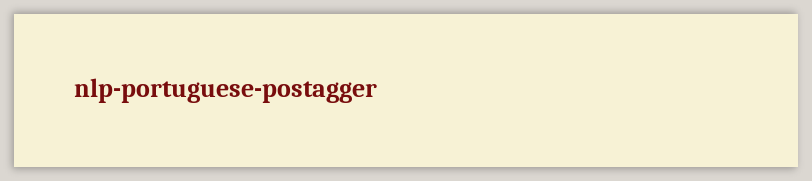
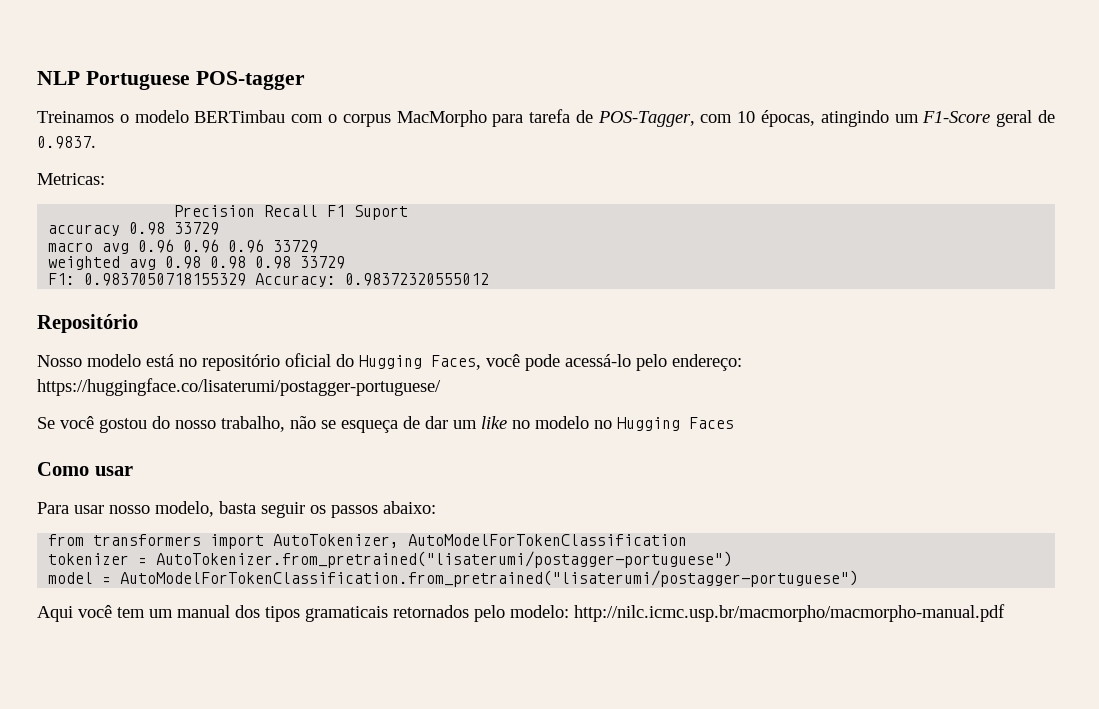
[74,78,377,103] nlp-portuguese-postagger -> [37,71,305,90] [37,109,1055,127] [37,136,96,149] [37,173,105,185] [174,205,409,220] [48,222,220,236] [48,239,319,254] [48,256,346,270] [48,273,490,287] [37,314,138,333] [37,353,742,371] [37,378,441,396] [37,416,734,433] [37,462,133,476] [37,501,436,518] [48,534,688,549] [48,551,733,568] [48,570,859,587] [37,604,1005,622] NLP Portuguese POS-tagger // Treinamos o modelo BERTimbau com o corpus MacMorpho para tarefa de POS-Tagger, com 10 épocas, atingindo um F1-Score geral de 0.9837. // Metricas: // Precision Recall F1 Suport // accuracy 0.98 33729 // macro avg 0.96 0.96 0.96 33729 // weighted avg 0.98 0.98 0.98 33729 // F1: 0.9837050718155329 Accuracy: 0.98372320555012 // Repositório // Nosso modelo está no repositório oficial do Hugging Faces, você pode acessá-lo pelo endereço: https://huggingface.co/lisaterumi/postagger-portuguese/ // Se você gostou do nosso trabalho, não se esqueça de dar um like no modelo no Hugging Faces // Como usar // Para usar nosso modelo, basta seguir os passos abaixo: // from transformers import AutoTokenizer, AutoModelForTokenClassification // tokenizer = AutoTokenizer.from_pretrained("lisaterumi/postagger-portuguese") // model = AutoModelForTokenClassification.from_pretrained("lisaterumi/postagger-portuguese") // Aqui você tem um manual dos tipos gramaticais retornados pelo modelo: http://nilc.icmc.usp.br/macmorpho/macmorpho-manual.pdf

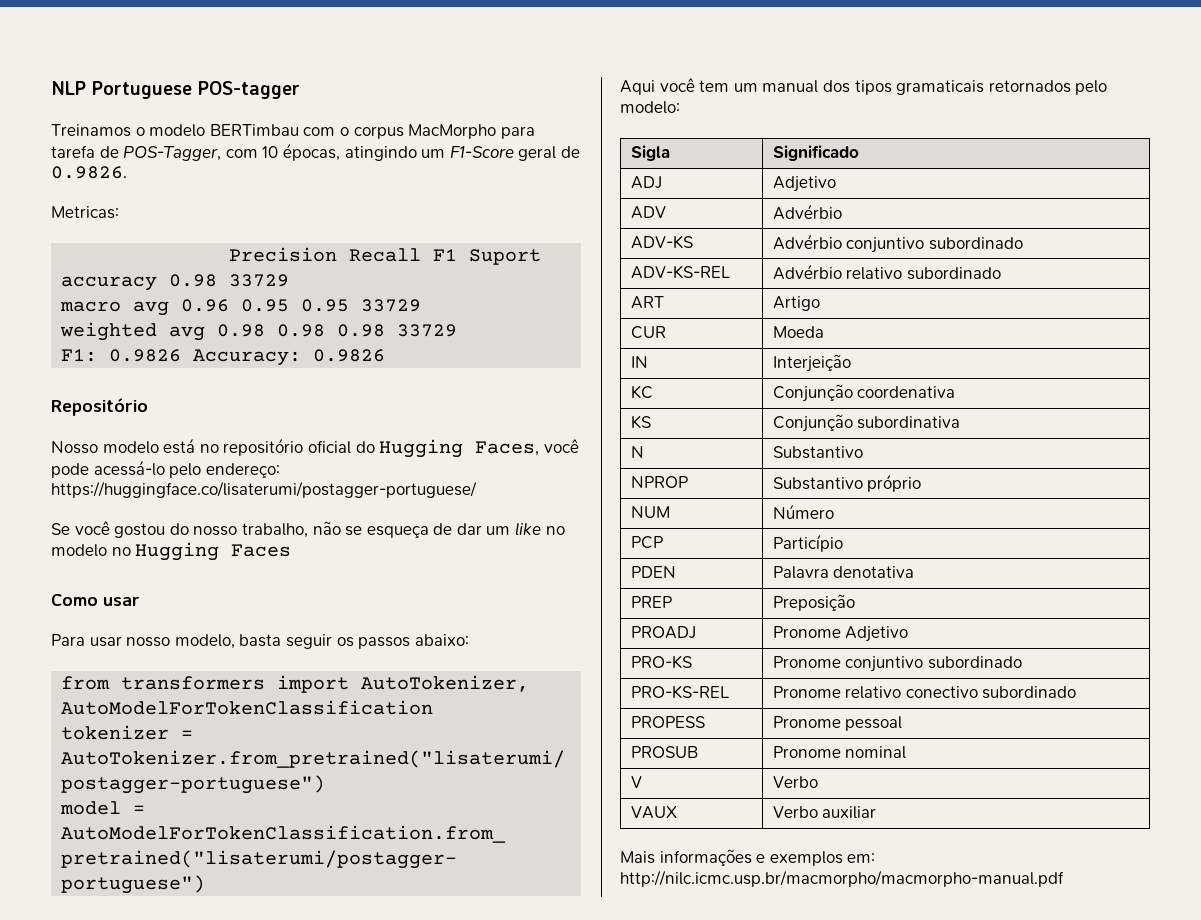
[37,136,96,149] 0.9837. -> [51,166,127,179] 0.9826.
[183,239,265,253] 0.96 0.96 -> [241,299,350,312] 0.95 0.95
[84,273,490,287] 0.9837050718155329 Accuracy: 0.98372320555012 -> [109,349,386,366] 0.9826 Accuracy: 0.9826
(569, 611) none -> [630,145,670,161] [772,145,859,161] [630,176,662,189] [772,176,836,192] [630,206,666,219] [772,204,842,220] [630,235,693,249] [772,234,1023,253] [630,265,730,279] [772,264,1001,280] [630,296,664,309] [772,296,820,311] [630,326,666,339] [772,326,824,338] [630,356,648,368] [772,354,851,372] [630,385,653,399] [772,384,956,402] [630,415,651,429] [772,414,961,432] [630,446,644,458] [772,446,863,459] [630,476,688,488] [772,474,922,492] [630,506,670,518] [772,504,834,519] [630,536,663,549] [772,534,843,552] [630,566,676,578] [772,566,915,579] [630,596,672,608] [772,594,855,611] [630,626,696,639] [772,626,909,642] [630,655,692,669] [772,656,1022,672] [630,685,729,699] [772,686,1077,699] [630,716,705,728] [772,716,903,731] [630,746,698,758] [772,746,907,759] [630,776,642,788] [772,776,818,788] [630,806,677,819] [772,806,877,819] [620,849,876,866] // Sigla | Significado // ADJ | Adjetivo // ADV | Advérbio // ADV-KS | Advérbio conjuntivo subordinado // ADV-KS-REL | Advérbio relativo subordinado // ART | Artigo // CUR | Moeda // IN | Interjeição // KC | Conjunção coordenativa // KS | Conjunção subordinativa // N | Substantivo // NPROP | Substantivo próprio // NUM | Número // PCP | Particípio // PDEN | Palavra denotativa // PREP | Preposição // PROADJ | Pronome Adjetivo // PRO-KS | Pronome conjuntivo subordinado // PRO-KS-REL | Pronome relativo conectivo subordinado // PROPESS | Pronome pessoal // PROSUB | Pronome nominal // V | Verbo // VAUX | Verbo auxiliar // Mais informações e exemplos em:

